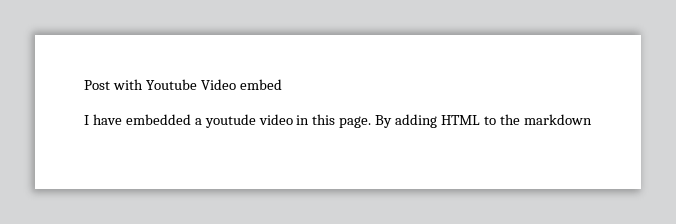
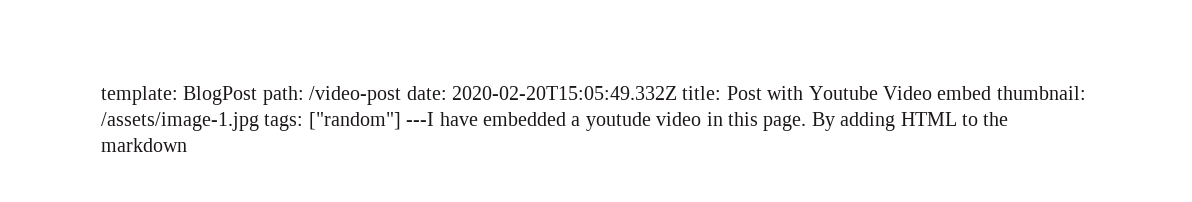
(84, 85) none -> [101,86,722,105] template: BlogPost path: /video-post date: 2020-02-20T15:05:49.332Z title:
[84,115,89,125] // I -> [996,86,1086,100] [101,112,435,131] thumbnail: /assets/image-1.jpg tags: ["random"] ---I

